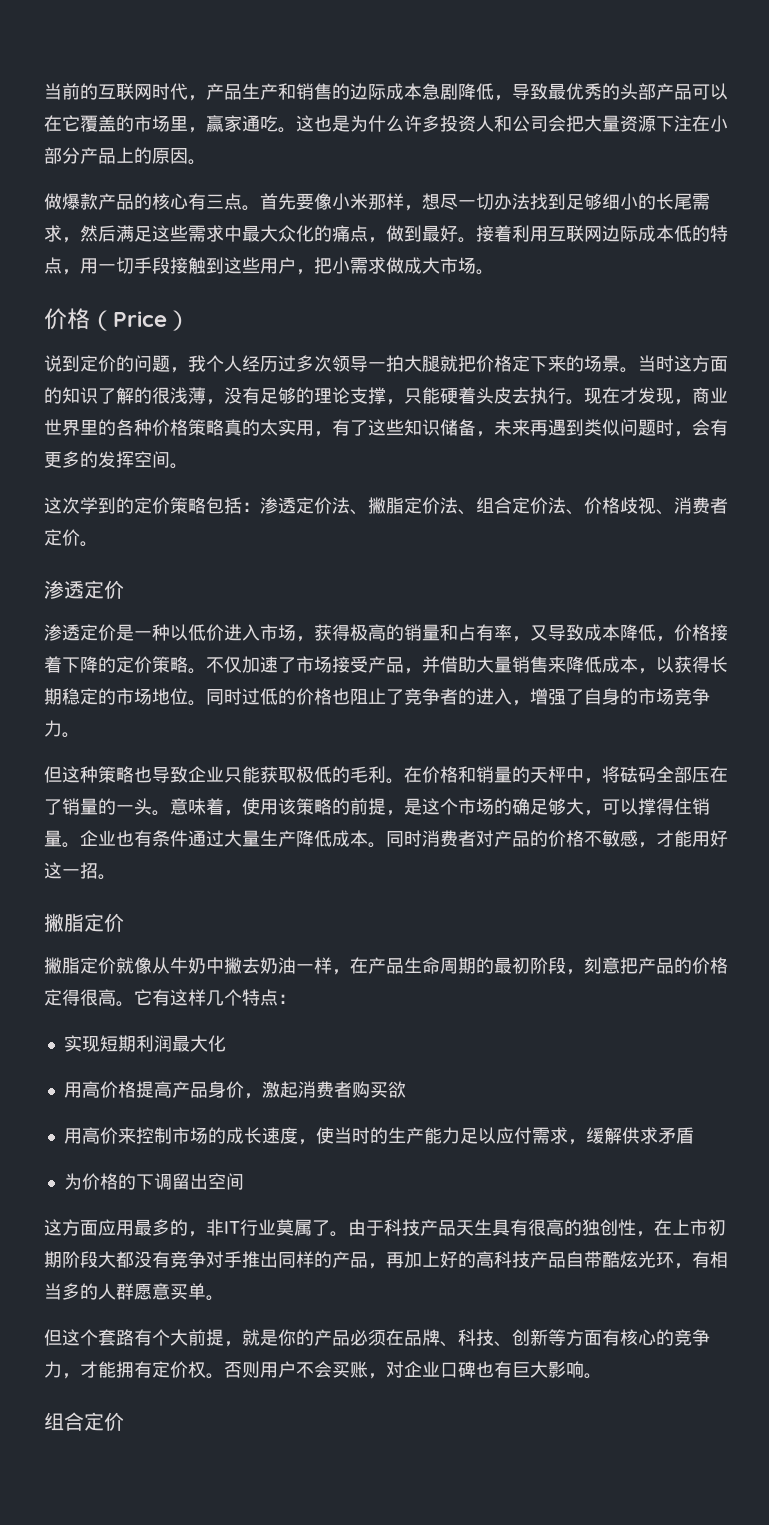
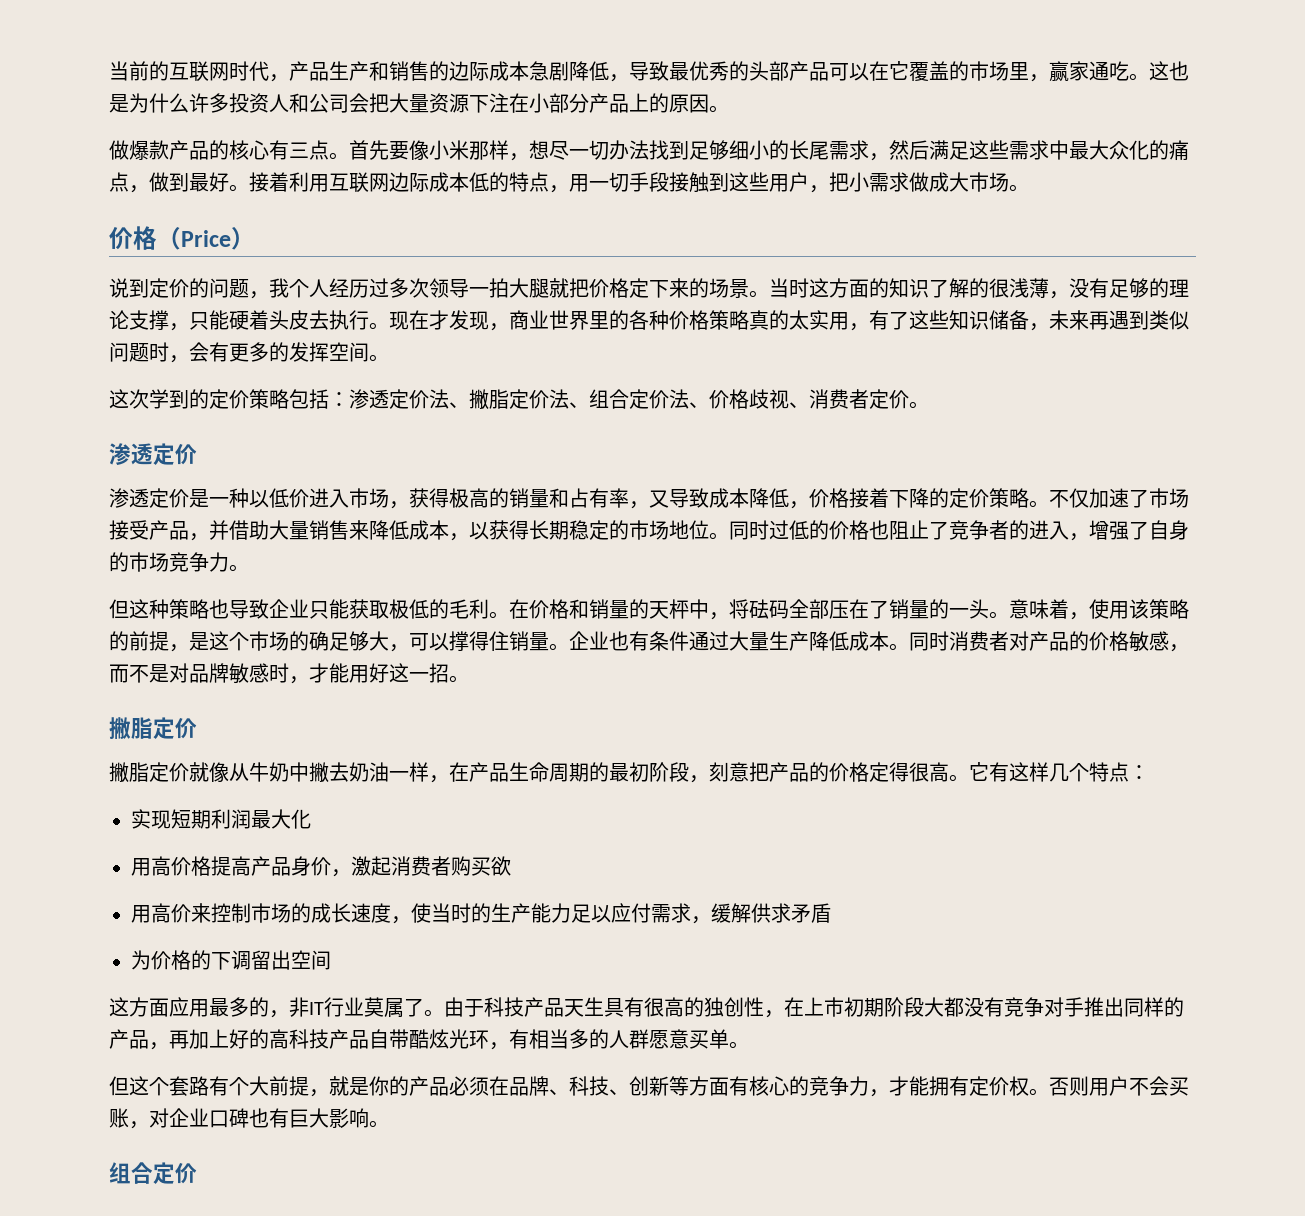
[584,830,638,847] 不敏感 -> [1129,631,1189,652] [109,663,289,684] 敏感，而不是对品牌敏感时

